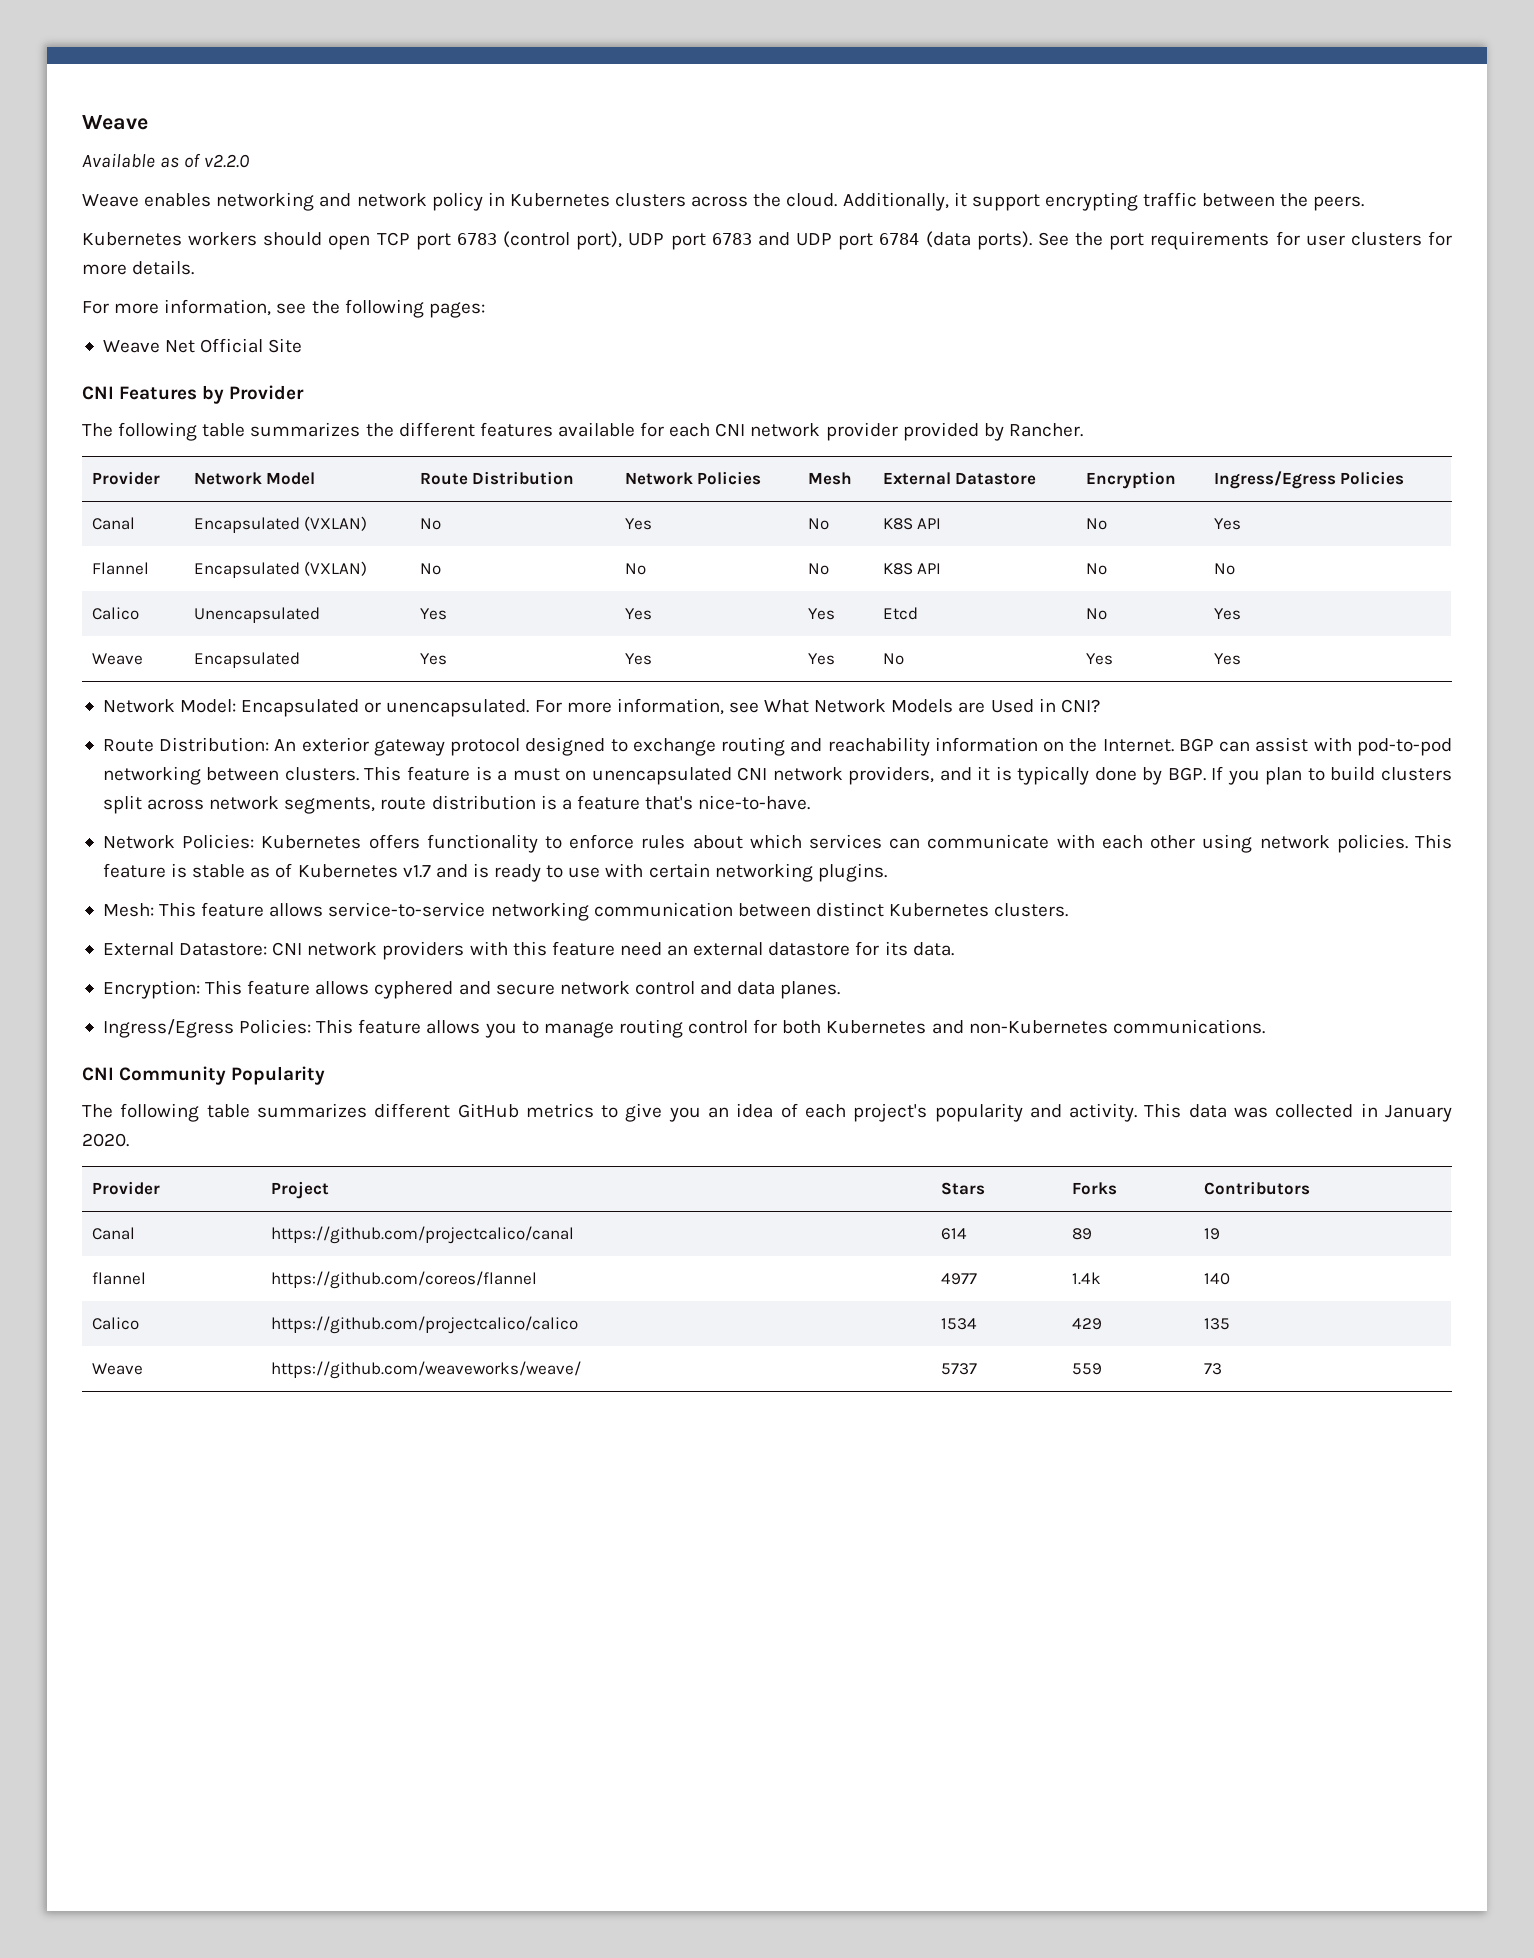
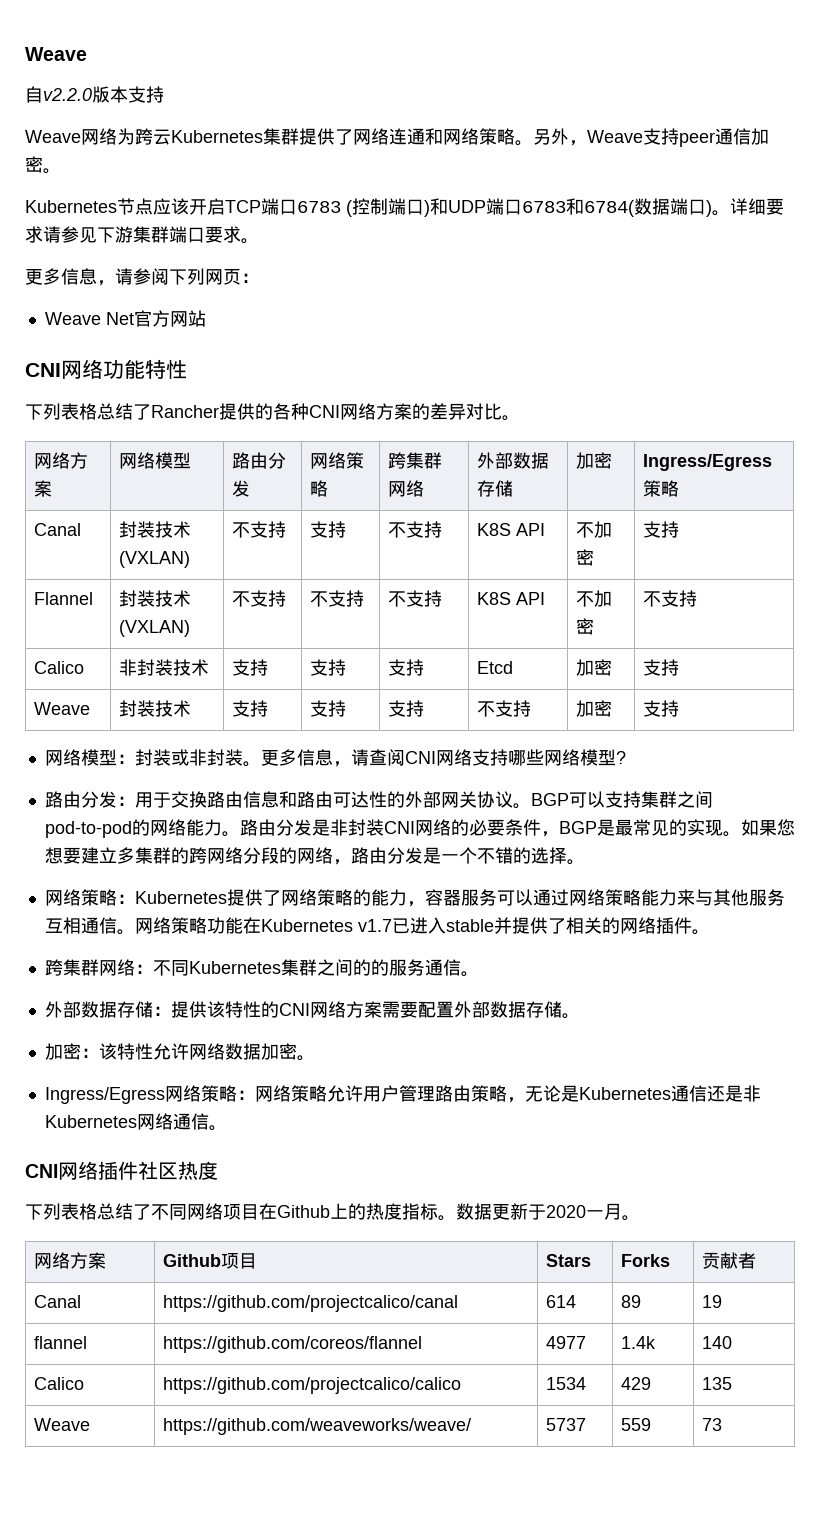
[82,153,202,168] Available as of -> [25,86,43,103] 自
[82,192,1365,211] [82,231,1453,250] [82,260,195,275] [82,299,485,318] // Weave enables networking and network policy in Kubernetes clusters across the cloud. Additionally, it support encrypting traffic between the peers. // Kubernetes workers should open TCP port 6783 (control port), UDP port 6783 and UDP port 6784 (data ports). See the port requirements for user clusters for more details. // For more information, see the following pages: -> [92,86,164,103] [25,128,769,147] [25,156,61,174] [25,198,784,217] [25,226,259,244] [25,268,259,286] 版本支持 // Weave网络为跨云Kubernetes集群提供了网络连通和网络策略。另外，Weave支持peer通信加密。 // Kubernetes节点应该开启TCP端口6783 (控制端口)和UDP端口6783和6784(数据端口)。详细要求请参见下游集群端口要求。 // 更多信息，请参阅下列网页：
[200,338,303,353] [82,385,305,404] [82,422,1083,441] [91,471,160,485] [193,472,316,485] [419,471,575,485] [624,471,762,485] [807,472,852,485] [882,472,1037,485] [1085,471,1176,489] [1213,471,1405,489] [91,517,135,530] [193,516,368,533] [419,518,441,530] [624,518,652,530] [807,518,829,530] [882,518,942,530] [1085,518,1107,530] [1213,518,1241,530] Official Site // CNI Features by Provider // The following table summarizes the different features available for each CNI network provider provided by Rancher. // Provider | Network Model | Route Distribution | Network Policies | Mesh | External Datastore | Encryption | Ingress/Egress Policies // Canal | Encapsulated (VXLAN) | No | Yes | No | K8S API | No | Yes -> [133,310,206,327] [25,359,187,379] [25,403,520,421] [34,452,89,469] [34,480,53,497] [119,452,192,469] [232,452,287,469] [232,480,251,497] [310,452,365,469] [310,480,329,497] [388,452,443,469] [388,480,425,497] [477,452,550,469] [477,480,514,497] [576,452,613,469] [643,454,773,471] [643,480,680,497] [34,523,82,536] [119,521,192,538] [119,551,191,568] [232,521,287,538] [310,521,347,538] [388,521,443,538] [477,523,546,536] [576,521,613,538] [576,549,595,566] [643,521,680,538] 官方网站 // CNI网络功能特性 // 下列表格总结了Rancher提供的各种CNI网络方案的差异对比。 // 网络方案 | 网络模型 | 路由分发 | 网络策略 | 跨集群网络 | 外部数据存储 | 加密 | Ingress/Egress策略 // Canal | 封装技术(VXLAN) | 不支持 | 支持 | 不支持 | K8S API | 不加密 | 支持
[193,561,368,578] [419,563,441,575] [624,563,646,575] [807,563,829,575] [882,563,942,575] [1085,563,1107,575] [1213,563,1235,575] [91,607,139,620] [193,607,320,623] [419,608,447,620] [624,608,652,620] [807,608,835,620] Encapsulated (VXLAN) | No | No | No | K8S API | No | No // Calico | Unencapsulated | Yes | Yes | Yes -> [119,590,192,607] [119,620,191,637] [232,590,287,607] [310,590,365,607] [388,590,443,607] [477,592,546,605] [576,590,613,607] [576,618,595,635] [643,590,698,607] [34,661,85,674] [119,659,210,676] [232,659,269,676] [310,659,347,676] [388,659,425,676] 封装技术(VXLAN) | 不支持 | 不支持 | 不支持 | K8S API | 不加密 | 不支持 // Calico | 非封装技术 | 支持 | 支持 | 支持
[1085,608,1107,620] [1213,608,1241,620] [91,653,143,665] [193,652,300,668] [419,653,447,665] [624,653,652,665] [807,653,835,665] [882,653,904,665] [1085,653,1113,665] [1213,653,1241,665] [102,698,1100,717] [102,737,1453,756] [102,766,1452,785] [102,795,811,814] [102,834,1453,853] [102,863,887,882] [102,902,1069,921] [102,941,954,960] [102,980,841,999] [102,1019,1265,1038] [82,1066,326,1085] [82,1103,1453,1122] [82,1133,129,1147] [91,1181,160,1195] [270,1181,329,1199] No | Yes // Weave | Encapsulated | Yes | Yes | Yes | No | Yes | Yes // Network Model: Encapsulated or unencapsulated. For more information, see What Network Models are Used in CNI? // Route Distribution: An exterior gateway protocol designed to exchange routing and reachability information on the Internet. BGP can assist with pod-to-pod networking between clusters. This feature is a must on unencapsulated CNI network providers, and it is typically done by BGP. If you plan to build clusters split across network segments, route distribution is a feature that's nice-to-have. // Network Policies: Kubernetes offers functionality to enforce rules about which services can communicate with each other using network policies. This feature is stable as of Kubernetes v1.7 and is ready to use with certain networking plugins. // Mesh: This feature allows service-to-service networking communication between distinct Kubernetes clusters. // External Datastore: CNI network providers with this feature need an external datastore for its data. // Encryption: This feature allows cyphered and secure network control and data planes. // Ingress/Egress Policies: This feature allows you to manage routing control for both Kubernetes and non-Kubernetes communications. // CNI Community Popularity // The following table summarizes different GitHub metrics to give you an idea of each project's popularity and activity. This data was collected in January 2020. // Provider | Project -> [576,659,613,676] [643,659,680,676] [34,702,91,715] [119,700,192,717] [232,700,269,717] [310,700,347,717] [388,700,425,717] [477,700,532,717] [576,700,613,717] [643,700,680,717] [44,749,626,767] [44,791,713,809] [44,819,795,838] [44,847,585,865] [44,889,785,907] [44,917,710,935] [44,959,479,977] [44,1001,580,1019] [44,1043,315,1061] [44,1085,761,1104] [44,1113,227,1131] [25,1161,218,1180] [25,1203,640,1221] [34,1252,107,1269] [163,1253,258,1269] 加密 | 支持 // Weave | 封装技术 | 支持 | 支持 | 支持 | 不支持 | 加密 | 支持 // 网络模型：封装或非封装。更多信息，请查阅CNI网络支持哪些网络模型? // 路由分发：用于交换路由信息和路由可达性的外部网关协议。BGP可以支持集群之间pod-to-pod的网络能力。路由分发是非封装CNI网络的必要条件，BGP是最常见的实现。如果您想要建立多集群的跨网络分段的网络，路由分发是一个不错的选择。 // 网络策略：Kubernetes提供了网络策略的能力，容器服务可以通过网络策略能力来与其他服务互相通信。网络策略功能在Kubernetes v1.7已进入stable并提供了相关的网络插件。 // 跨集群网络：不同Kubernetes集群之间的的服务通信。 // 外部数据存储：提供该特性的CNI网络方案需要配置外部数据存储。 // 加密：该特性允许网络数据加密。 // Ingress/Egress网络策略：网络策略允许用户管理路由策略，无论是Kubernetes通信还是非Kubernetes网络通信。 // CNI网络插件社区热度 // 下列表格总结了不同网络项目在Github上的热度指标。数据更新于2020一月。 // 网络方案 | Github项目
[1203,1181,1310,1195] Contributors -> [702,1252,757,1269] 贡献者

